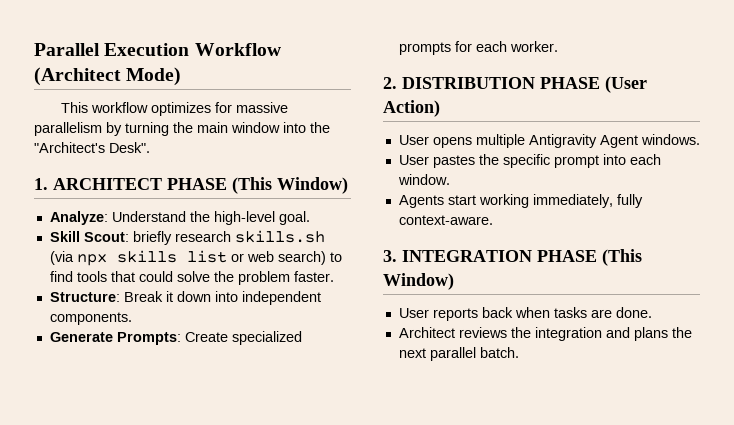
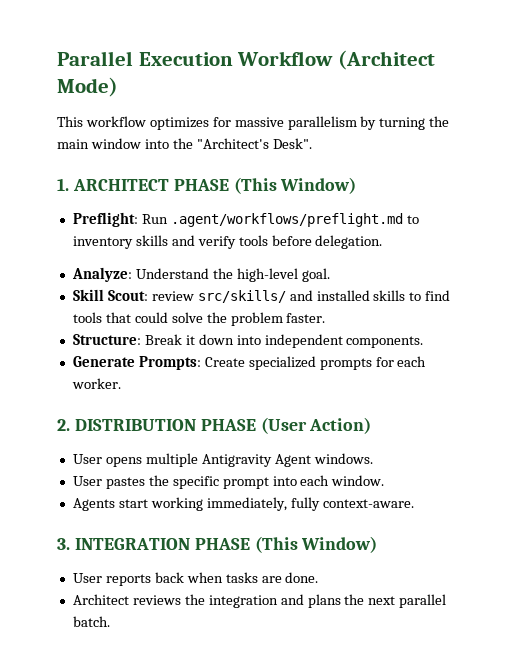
(348, 185) none -> [72,212,419,227] [72,235,383,249] // Preflight: Run .agent/workflows/preflight.md to inventory skills and verify tools before delegation.
[132,230,325,245] [49,250,326,266] briefly research skills.sh (via npx skills list or web search) -> [151,290,406,303] review src/skills/ and installed skills

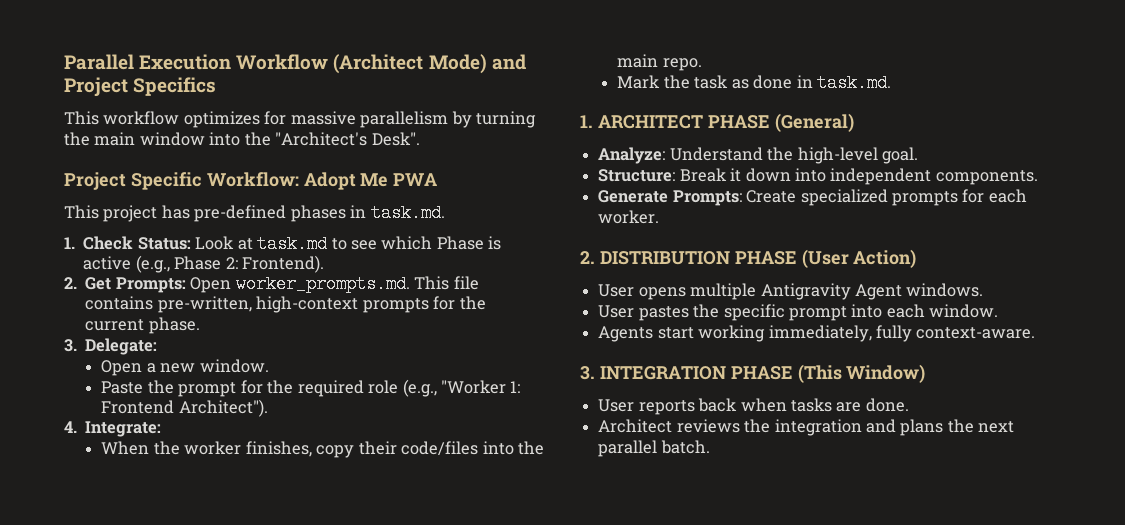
(118, 87) none -> [491,54,526,70] [64,77,217,97] and Project Specifics
[57,177,357,194] [72,212,419,227] [72,235,383,249] 1. ARCHITECT PHASE (This Window) // Preflight: Run .agent/workflows/preflight.md to inventory skills and verify tools before delegation. -> [64,172,438,190] [64,204,445,222] [64,235,502,253] [83,255,325,273] [64,275,479,293] [85,296,486,313] [85,317,200,334] [64,338,158,355] [101,359,269,376] [101,379,521,397] [101,399,268,417] [64,421,162,437] [101,441,544,458] [617,54,702,71] [617,74,892,92] [580,113,854,132] Project Specific Workflow: Adopt Me PWA // This project has pre-defined phases in task.md. // 1. Check Status: Look at task.md to see which Phase is active (e.g., Phase 2: Frontend). // 2. Get Prompts: Open worker_prompts.md. This file contains pre-written, high-context prompts for the current phase. // 3. Delegate: // Open a new window. // Paste the prompt for the required role (e.g., "Worker 1: Frontend Architect"). // 4. Integrate: // When the worker finishes, copy their code/files into the main repo. // Mark the task as done in task.md. // 1. ARCHITECT PHASE (General)
[72,289,451,303] [72,312,326,326] // Skill Scout: review src/skills/ and installed skills to find tools that could solve the problem faster. -> (918, 155) none

